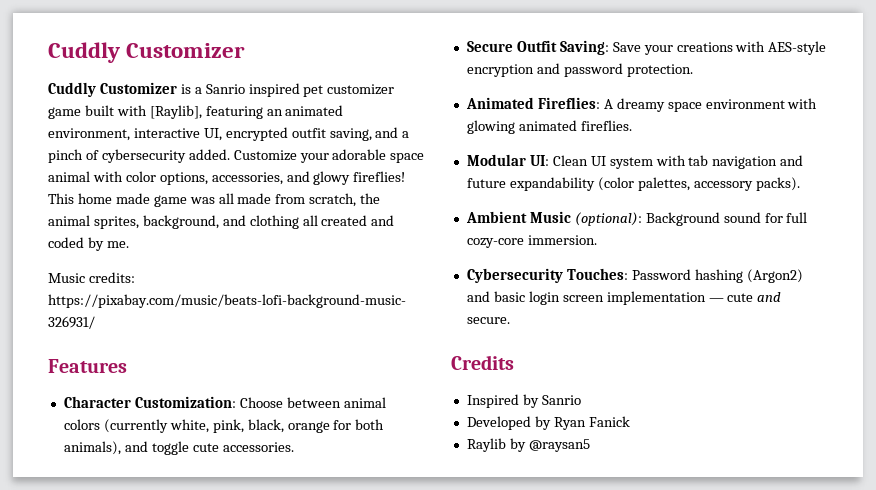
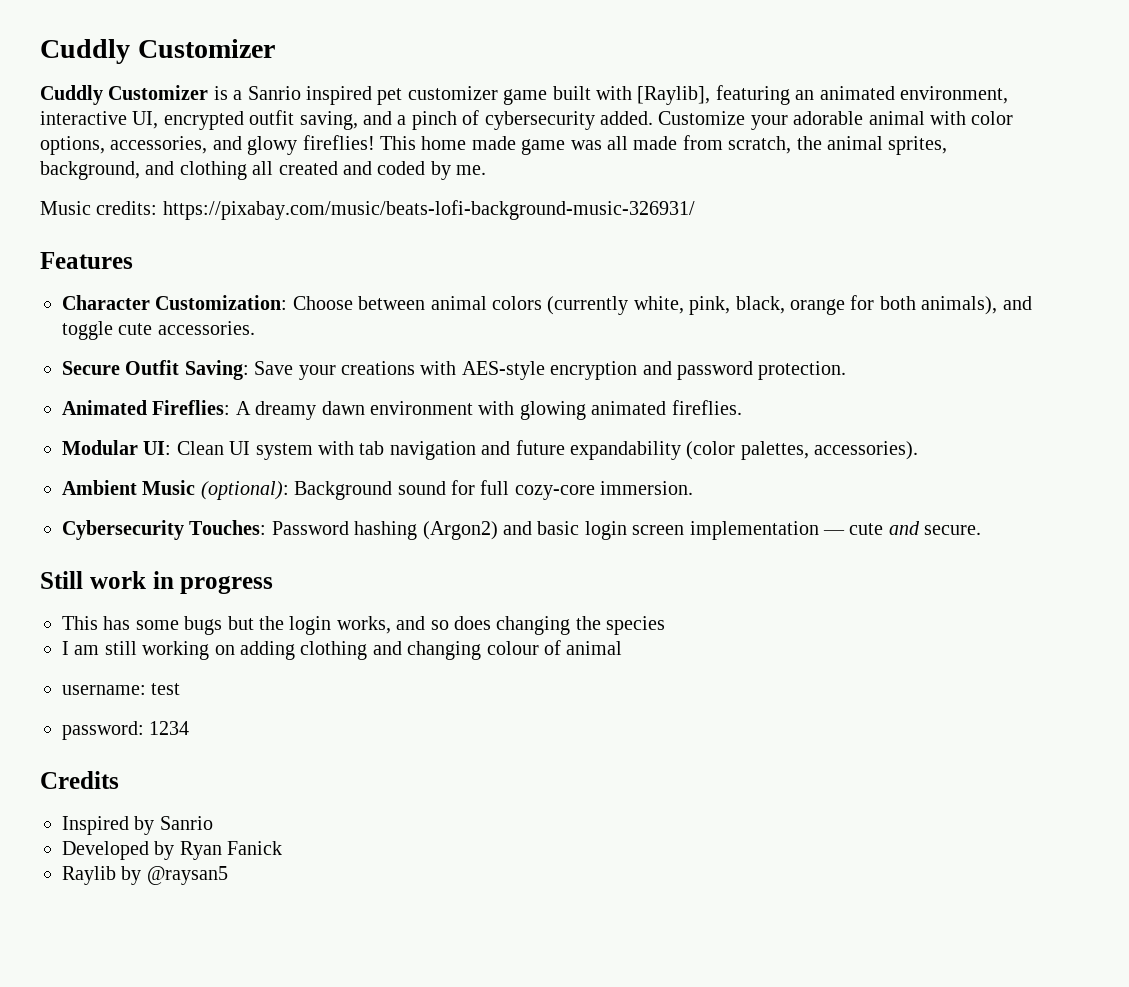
[390,153,425,163] space -> (864, 118) none
[667,102,702,112] space -> [321,401,365,415] dawn
[693,177,800,191] accessory packs). -> [814,441,919,460] accessories).
(510, 320) none -> [40,571,274,594] [62,616,666,635] [62,640,623,660] [62,683,181,695] [62,721,190,740] // Still work in progress // This has some bugs but the login works, and so does changing the species // I am still working on adding clothing and changing colour of animal // username: test // password: 1234

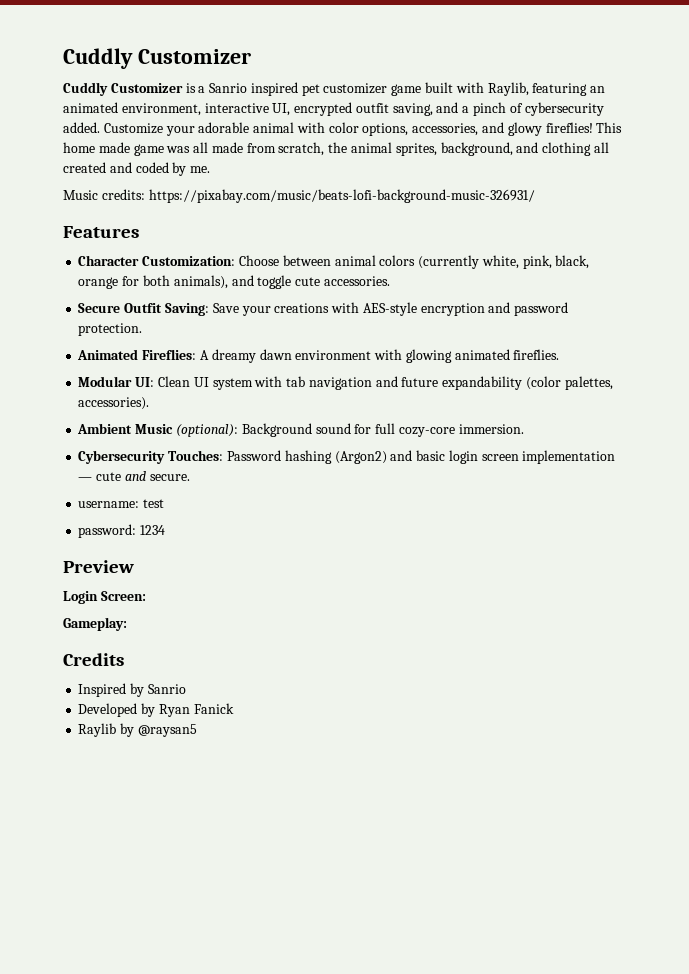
[637,86,711,105] [Raylib], -> [487,82,529,96] Raylib,
[40,571,274,594] [62,616,666,635] [62,640,623,660] // Still work in progress // This has some bugs but the login works, and so does changing the species // I am still working on adding clothing and changing colour of animal -> (190, 477) none
(190, 728) none -> [63,560,134,573] [63,591,146,604] [63,617,127,631] // Preview // Login Screen: // Gameplay:

